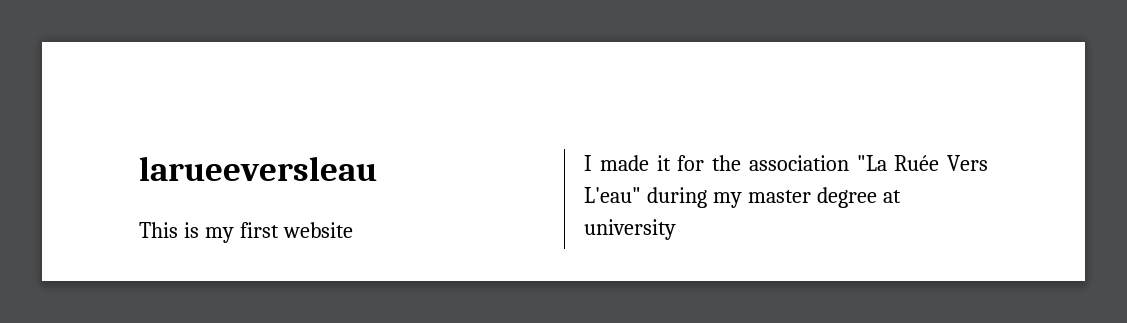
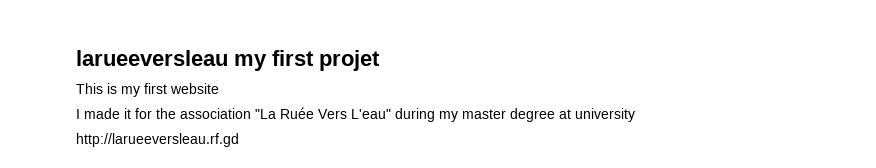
(377, 168) none -> [234,50,380,71] my first projet
(676, 229) none -> [76,133,239,147] // http://larueeversleau.rf.gd

